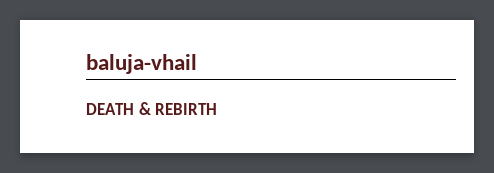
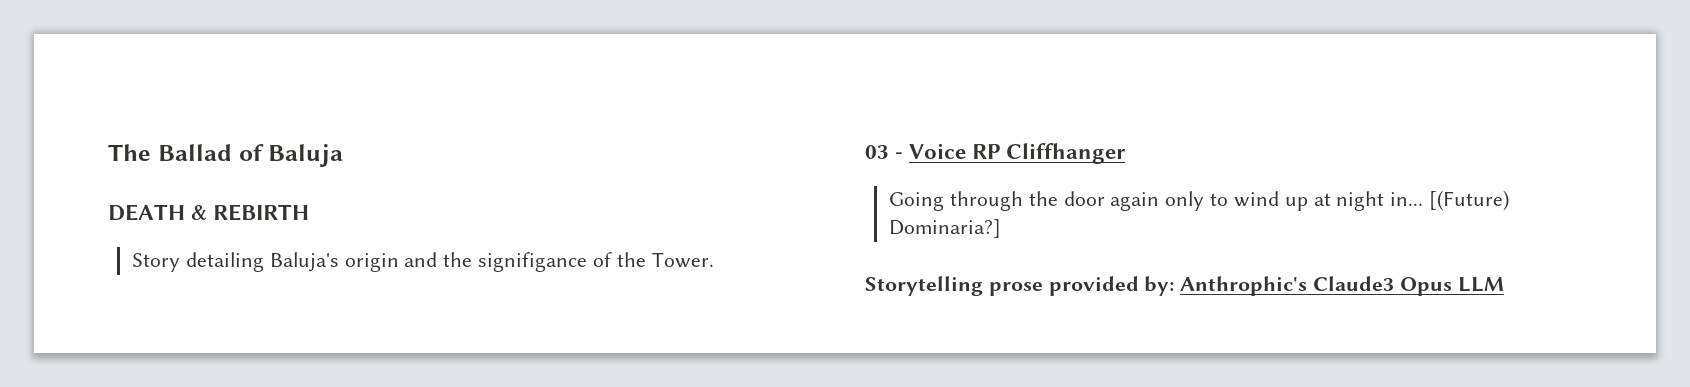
[86,54,197,74] baluja-vhail -> [108,144,344,167] The Ballad of Baluja
(218, 109) none -> [132,252,714,272] [865,143,1127,164] [889,190,1509,211] [889,219,1002,238] [865,276,1504,296] // Story detailing Baluja's origin and the signifigance of the Tower. // 03 - Voice RP Cliffhanger // Going through the door again only to wind up at night in... [(Future) Dominaria?] // Storytelling prose provided by: Anthrophic's Claude3 Opus LLM

